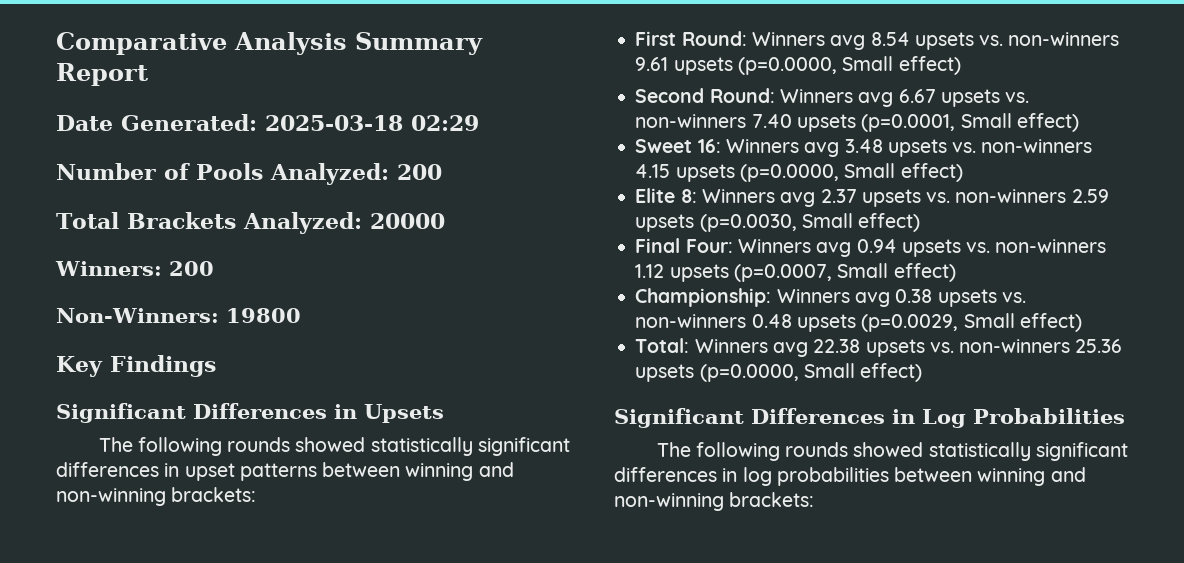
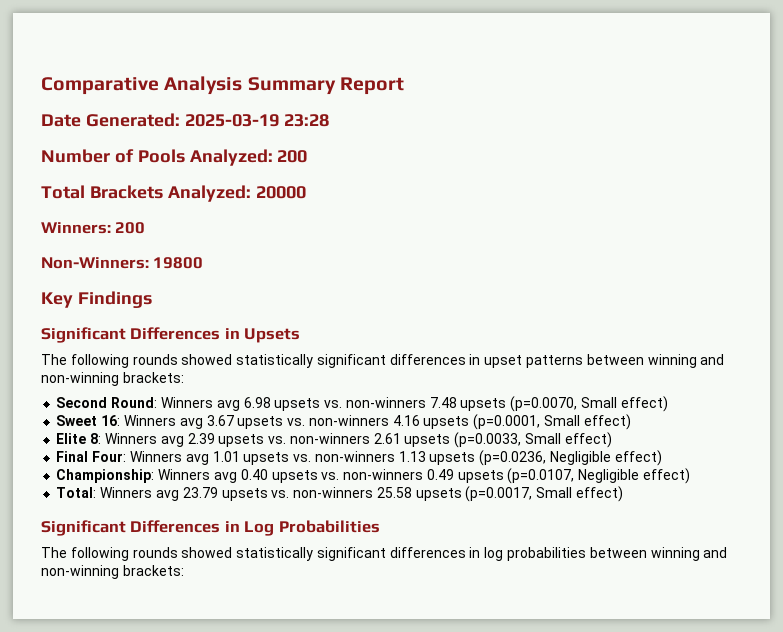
[265,115,479,131] 2025-03-18 02:29 -> [184,114,329,127] 2025-03-19 23:28
[635,31,1120,50] [635,56,961,75] // First Round: Winners avg 8.54 upsets vs. non-winners 9.61 upsets (p=0.0000, Small effect) -> (184, 377) none
[898,89,1030,107] [635,114,956,132] 6.67 upsets vs. non-winners 7.40 upsets (p=0.0001, -> [243,396,578,412] 6.98 upsets vs. non-winners 7.48 upsets (p=0.0070,
[844,139,1093,157] [635,164,839,182] 3.48 upsets vs. non-winners 4.15 upsets (p=0.0000, -> [206,414,541,430] 3.67 upsets vs. non-winners 4.16 upsets (p=0.0001,
[820,189,1109,207] [635,214,797,232] 2.37 upsets vs. non-winners 2.59 upsets (p=0.0030, -> [187,432,522,448] 2.39 upsets vs. non-winners 2.61 upsets (p=0.0033,
[856,239,1107,257] [635,263,889,282] 0.94 upsets vs. non-winners 1.12 upsets (p=0.0007, Small -> [212,450,611,466] 1.01 upsets vs. non-winners 1.13 upsets (p=0.0236, Negligible
[895,289,1026,307] [635,313,1015,332] 0.38 upsets vs. non-winners 0.48 upsets (p=0.0029, Small -> [240,468,640,484] 0.40 upsets vs. non-winners 0.49 upsets (p=0.0107, Negligible
[813,339,1123,357] [635,364,799,382] 22.38 upsets vs. non-winners 25.36 upsets (p=0.0000, -> [182,486,533,502] 23.79 upsets vs. non-winners 25.58 upsets (p=0.0017,

